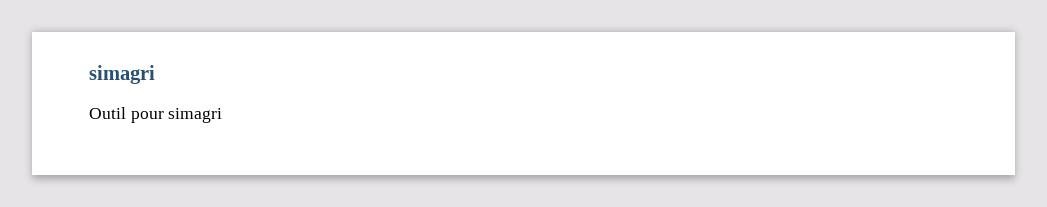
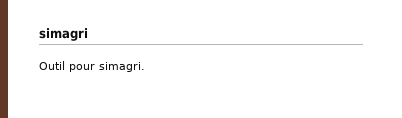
[168,108,223,123] simagri -> [99,62,145,72] simagri.

